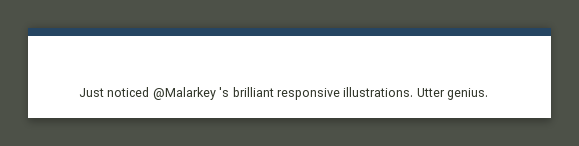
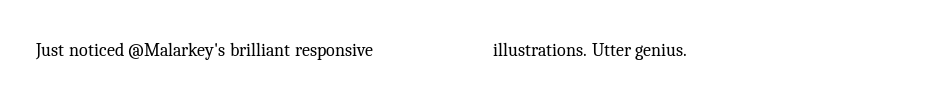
[152,87,230,100] @Malarkey 's -> [128,42,226,60] @Malarkey's

